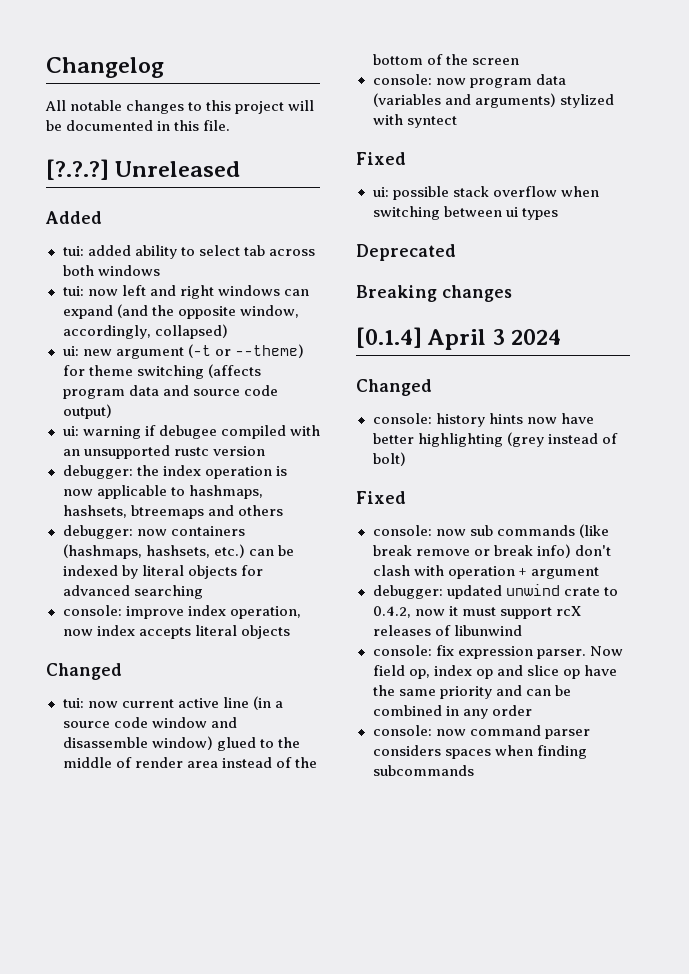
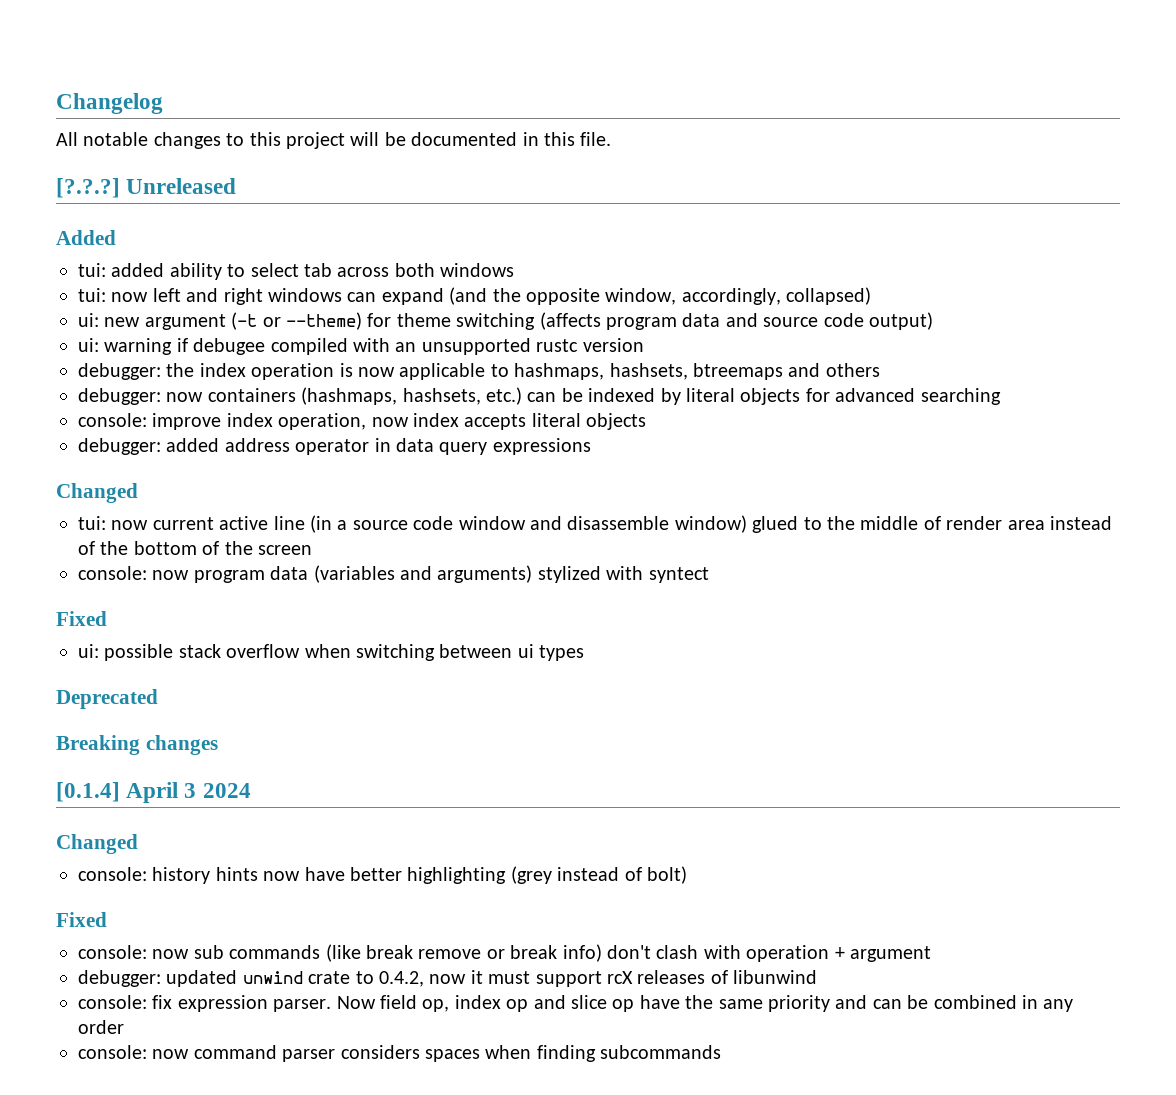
(290, 632) none -> [78,438,591,455] // debugger: added address operator in data query expressions

